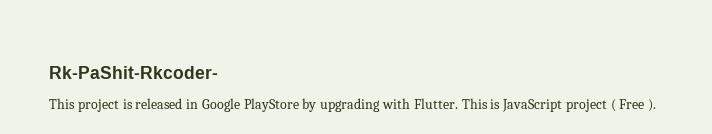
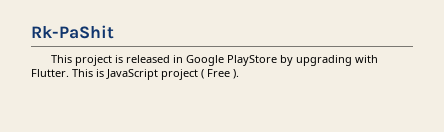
[49,66,218,79] Rk-PaShit-Rkcoder- -> [31,25,114,39] Rk-PaShit

